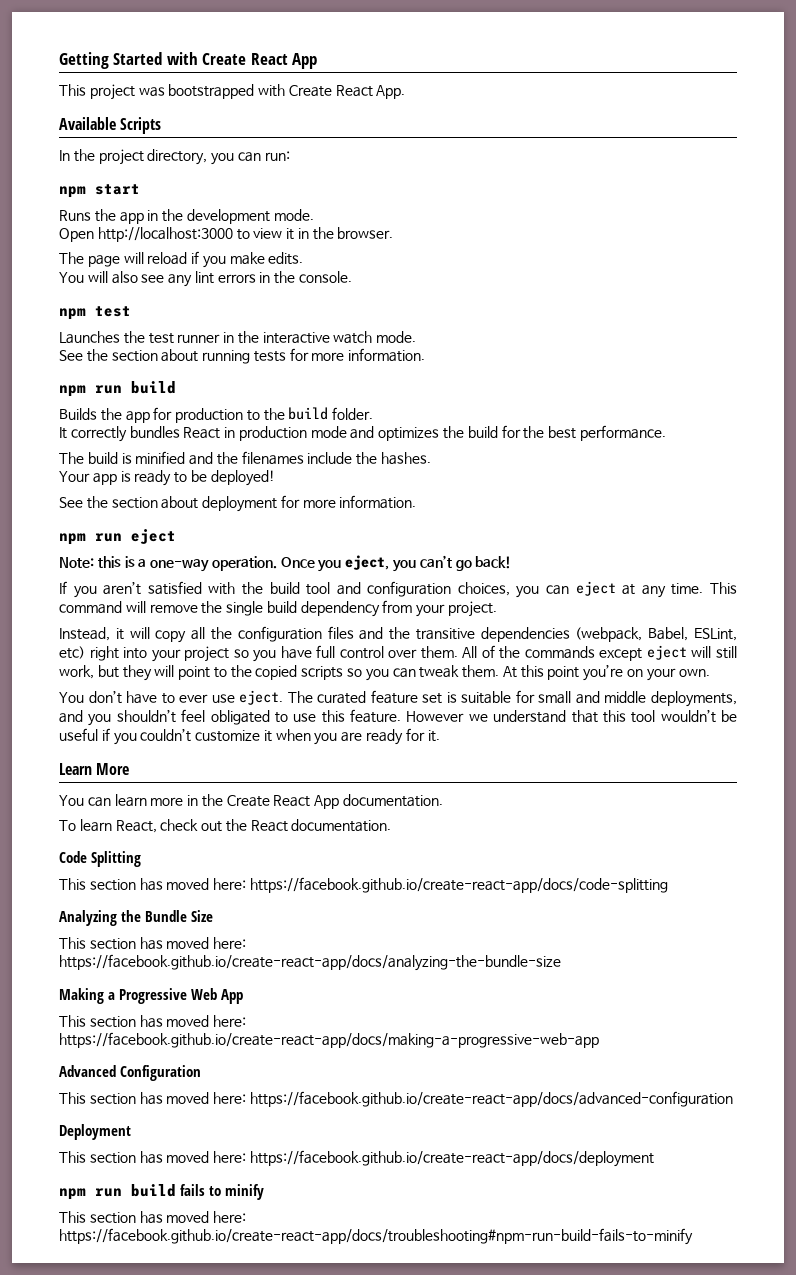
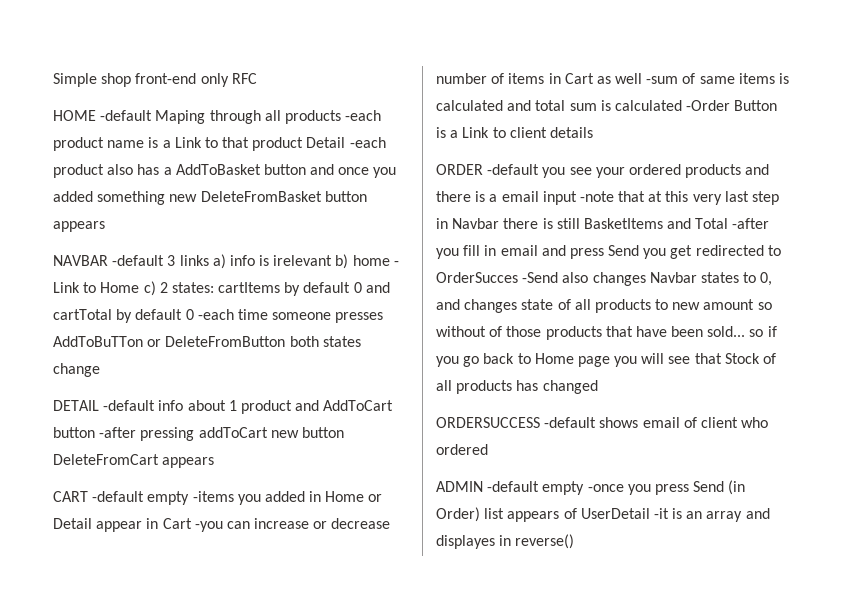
[59,52,318,69] [59,84,406,100] [59,117,162,134] [59,149,290,165] [59,184,140,198] [59,209,314,224] [59,227,394,242] [59,251,304,268] [59,271,353,287] [59,306,131,320] [59,331,417,344] [59,348,426,364] [59,381,176,397] [59,407,374,423] [59,425,666,442] [59,451,432,465] [59,470,275,486] [59,495,417,512] [59,529,176,545] [59,555,512,572] [59,581,737,598] [59,600,498,617] [59,626,737,643] [59,645,737,662] [59,664,710,681] [59,690,737,707] [59,709,737,726] [59,728,440,745] [59,763,130,775] [59,794,444,809] [59,819,392,833] [59,851,142,867] [59,877,668,893] [59,910,214,926] [59,937,247,950] [59,954,561,971] [59,988,244,1004] [59,1015,247,1028] [59,1032,599,1048] [59,1065,202,1081] [59,1091,733,1107] [59,1124,131,1140] [59,1150,654,1167] [59,1184,265,1200] [59,1211,247,1224] [59,1228,693,1245] Getting Started with Create React App // This project was bootstrapped with Create React App. // Available Scripts // In the project directory, you can run: // npm start // Runs the app in the development mode. // Open http://localhost:3000 to view it in the browser. // The page will reload if you make edits. // You will also see any lint errors in the console. // npm test // Launches the test runner in the interactive watch mode. // See the section about running tests for more information. // npm run build // Builds the app for production to the build folder. // It correctly bundles React in production mode and optimizes the build for the best performance. // The build is minified and the filenames include the hashes. // Your app is ready to be deployed! // See the section about deployment for more information. // npm run eject // Note: this is a one-way operation. Once you eject, you can’t go back! // If you aren’t satisfied with the build tool and configuration choices, you can eject at any time. This command will remove the single build dependency from your project. // Instead, it will copy all the configuration files and the transitive dependencies (webpack, Babel, ESLint, etc) right into your project so you have full control over them. All of the commands except eject will still work, but they will point to the copied scripts so you can tweak them. At this point you’re on your own. // You don’t have to ever use eject. The curated feature set is suitable for small and middle deployments, and you shouldn’t feel obligated to use this feature. However we understand that this tool wouldn’t be useful if you couldn’t customize it when you are ready for it. // Learn More // You can learn more in the Create React App documentation. // To learn React, check out the React documentation. // Code Splitting // This section has moved here: https://facebook.github.io/create-react-app/docs/code-splitting // Analyzing the Bundle Size // This section has moved here: https://facebook.github.io/create-react-app/docs/analyzing-the-bundle-size // Making a Progressive Web App // This section has moved here: https://facebook.github.io/create-react-app/docs/making-a-progressive-web-app // Advanced Configuration // This section has moved here: https://facebook.github.io/create-react-app/docs/advanced-configuration // Deployment // This section has moved here: https://facebook.github.io/create-react-app/docs/deployment // npm run build fails to minify // This section has moved here: https://facebook.github.io/create-react-app/docs/troubleshooting#npm-run-build-fails-to-minify -> [53,73,257,87] [53,110,382,124] [53,137,386,151] [53,164,397,178] [53,191,367,205] [53,221,105,232] [53,254,399,269] [53,281,390,296] [53,309,384,323] [53,336,361,347] [53,363,100,377] [53,400,394,414] [53,427,344,441] [53,454,215,468] [53,491,383,505] [53,518,391,532] [436,73,790,84] [436,100,778,111] [436,127,593,138] [436,164,770,178] [436,191,780,205] [436,218,770,229] [436,245,781,259] [436,272,773,286] [436,299,772,313] [436,326,777,340] [436,353,777,367] [436,380,598,394] [436,417,769,428] [436,444,488,455] [436,480,746,495] [436,507,770,522] [436,534,575,549] Simple shop front-end only RFC // HOME -default Maping through all products -each product name is a Link to that product Detail -each product also has a AddToBasket button and once you added something new DeleteFromBasket button appears // NAVBAR -default 3 links a) info is irelevant b) home - Link to Home c) 2 states: cartItems by default 0 and cartTotal by default 0 -each time someone presses AddToBuTTon or DeleteFromButton both states change // DETAIL -default info about 1 product and AddToCart button -after pressing addToCart new button DeleteFromCart appears // CART -default empty -items you added in Home or Detail appear in Cart -you can increase or decrease number of items in Cart as well -sum of same items is calculated and total sum is calculated -Order Button is a Link to client details // ORDER -default you see your ordered products and there is a email input -note that at this very last step in Navbar there is still BasketItems and Total -after you fill in email and press Send you get redirected to OrderSucces -Send also changes Navbar states to 0, and changes state of all products to new amount so without of those products that have been sold... so if you go back to Home page you will see that Stock of all products has changed // ORDERSUCCESS -default shows email of client who ordered // ADMIN -default empty -once you press Send (in Order) list appears of UserDetail -it is an array and displayes in reverse()

